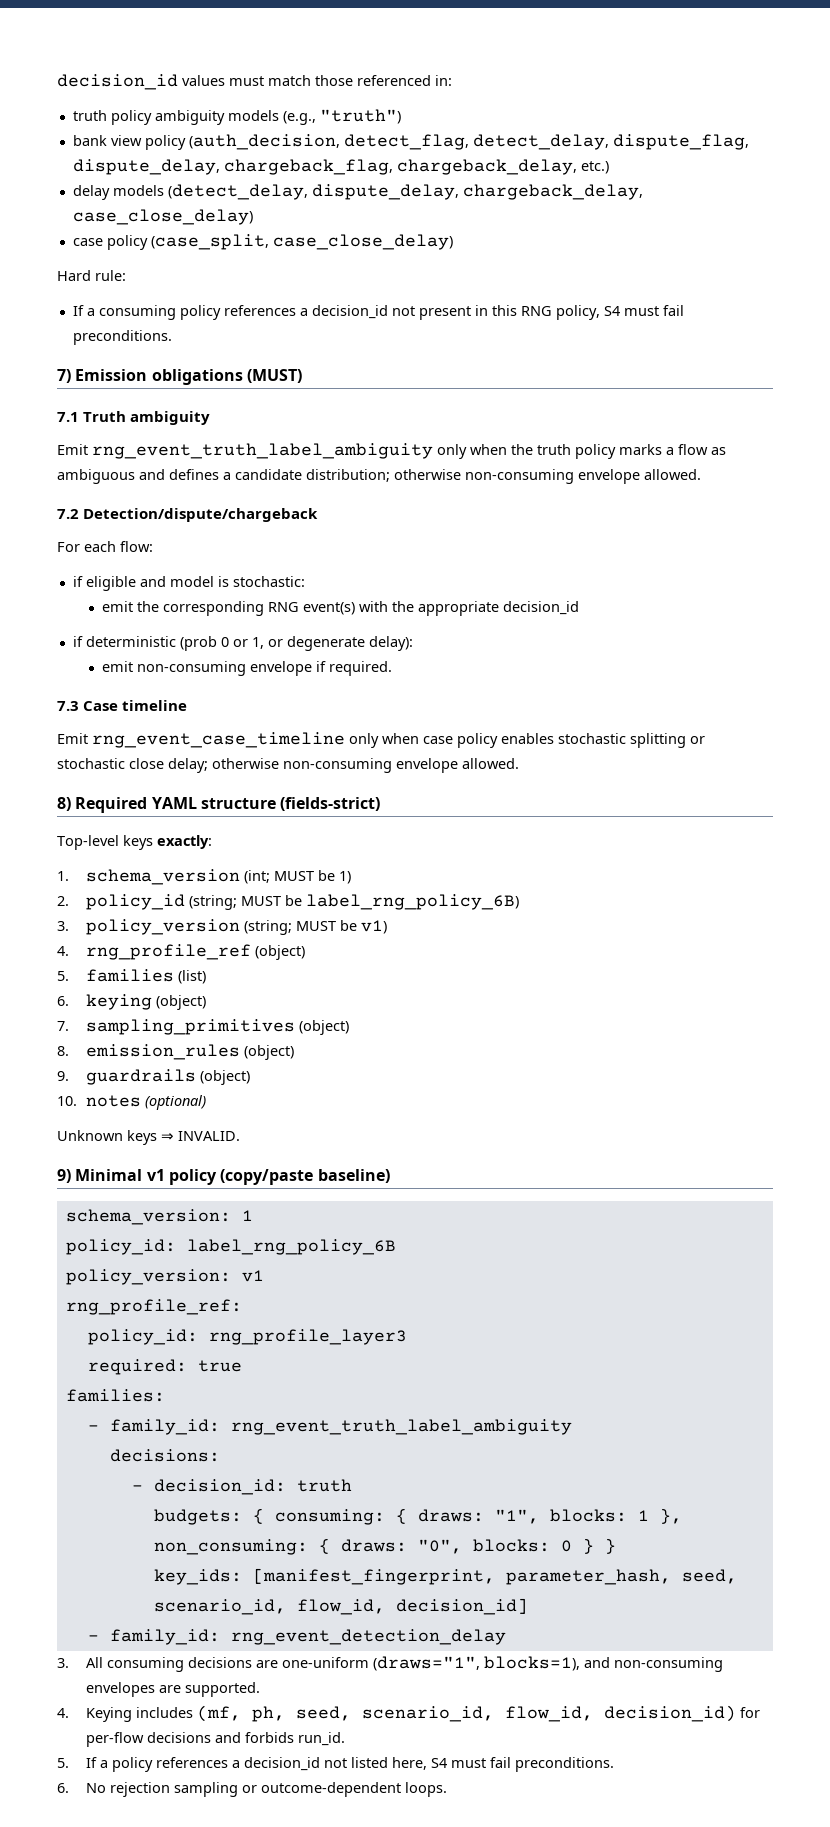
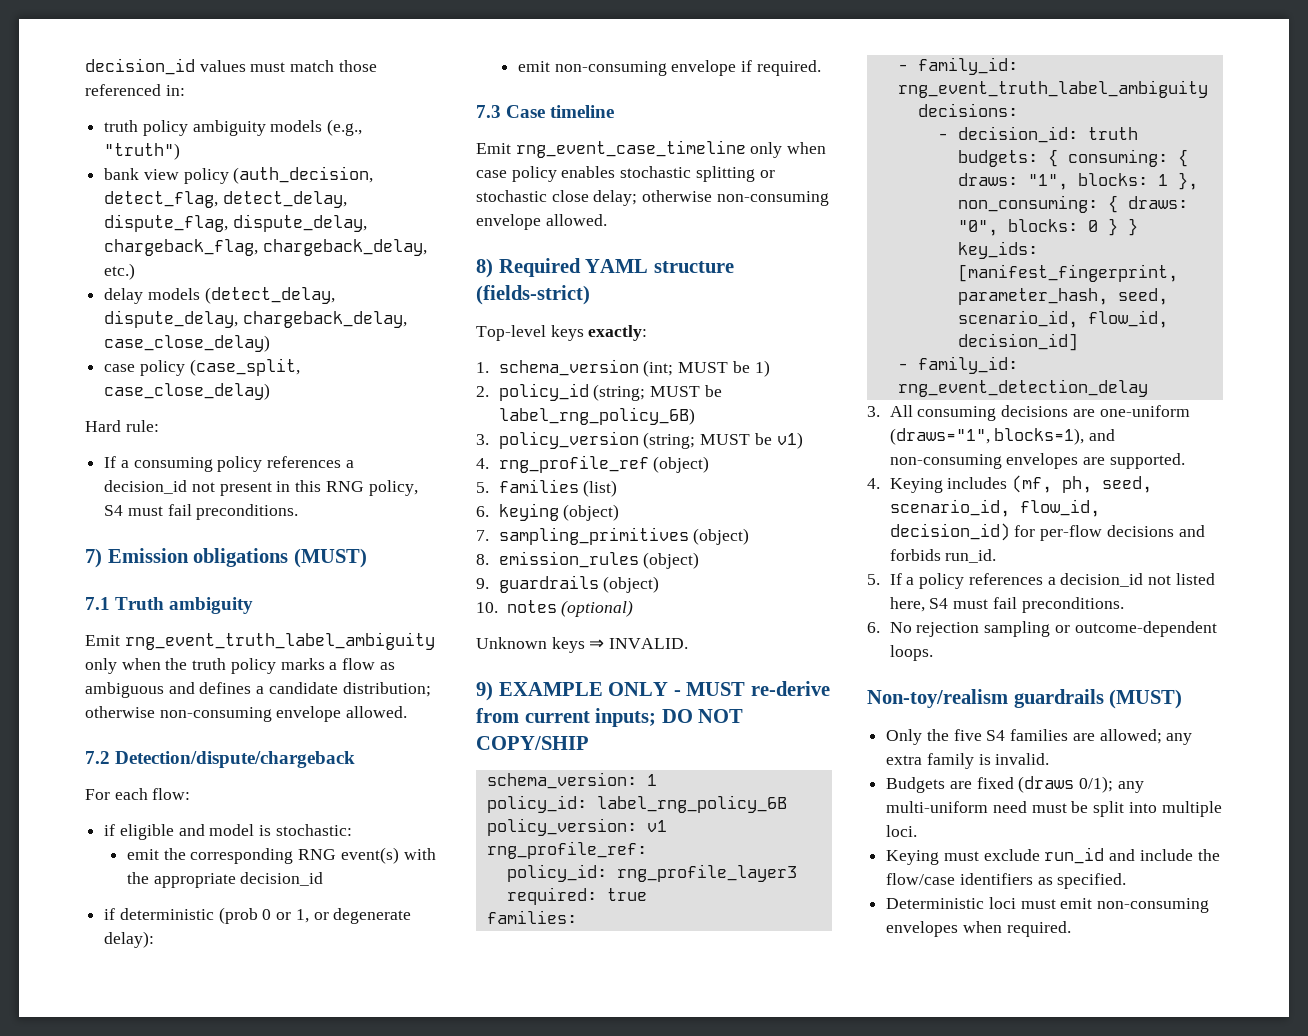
[75,1169,390,1185] Minimal v1 policy (copy/paste baseline) -> [498,681,830,696] [476,708,744,727] [476,736,589,750] EXAMPLE ONLY - MUST re-derive from current inputs; DO NOT COPY/SHIP
(447, 1789) none -> [867,689,1183,709] [886,729,1193,745] [886,753,1050,769] [886,776,1144,793] [886,801,1222,817] [886,825,918,837] [886,847,1220,865] [886,873,1127,889] [886,897,1210,913] [886,921,1071,937] // Non-toy/realism guardrails (MUST) // Only the five S4 families are allowed; any extra family is invalid. // Budgets are fixed (draws 0/1); any multi-uniform need must be split into multiple loci. // Keying must exclude run_id and include the flow/case identifiers as specified. // Deterministic loci must emit non-consuming envelopes when required.

